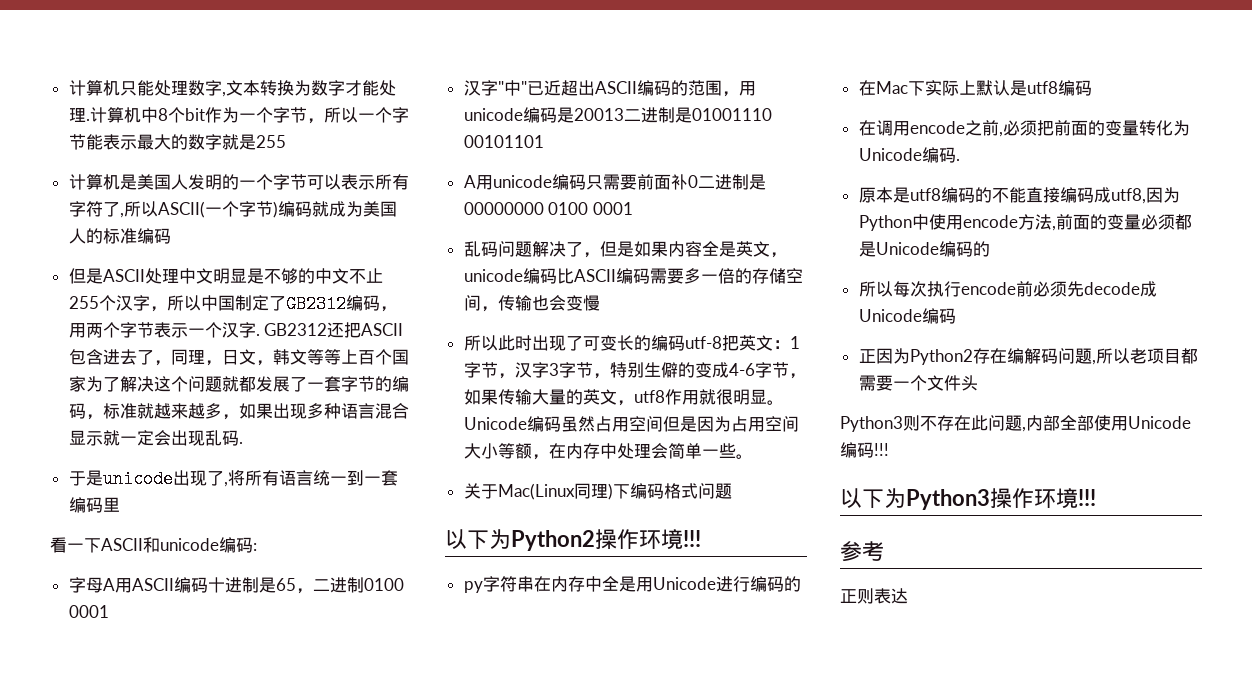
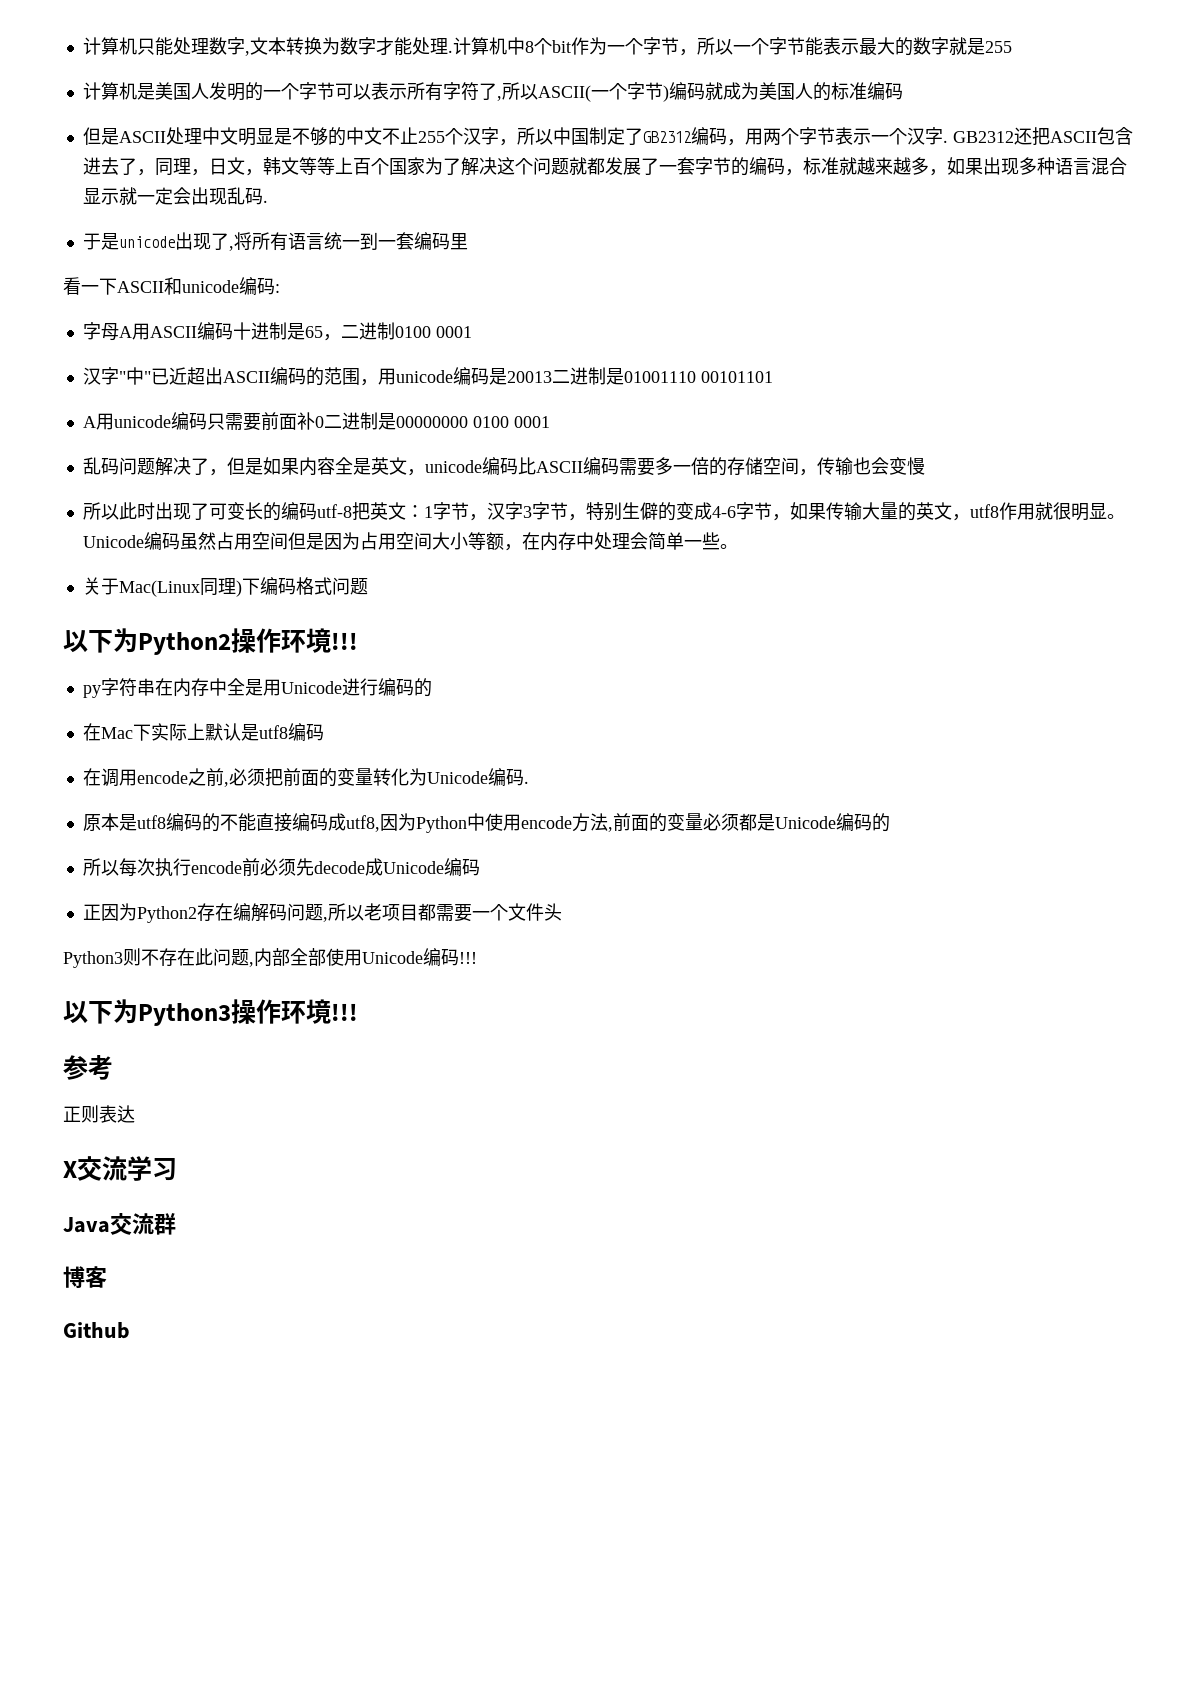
(908, 596) none -> [63,1156,177,1181] [63,1213,176,1235] [63,1266,107,1288] [63,1322,130,1339] // X交流学习 // Java交流群 // 博客 // Github

